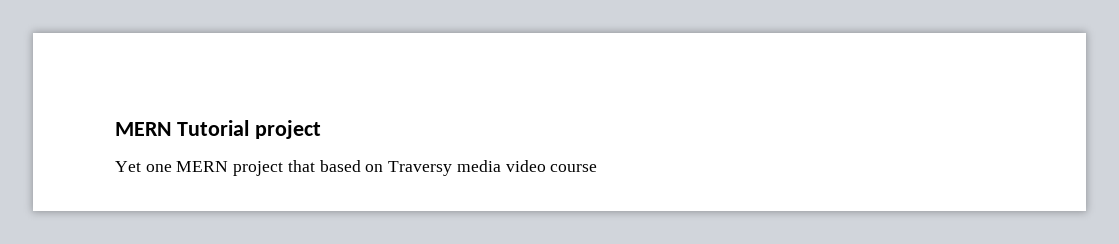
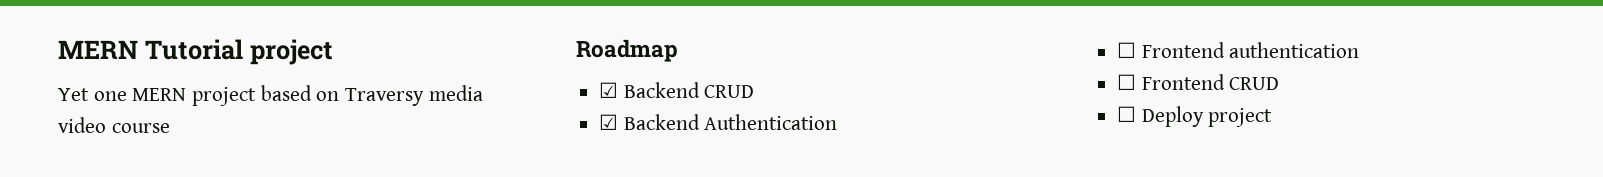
[287,160,315,172] that -> (257, 96) none
(598, 168) none -> [576,39,678,62] [599,82,755,98] [599,114,838,130] [1117,42,1360,58] [1117,74,1280,90] [1117,106,1273,127] // Roadmap // ☑ Backend CRUD // ☑ Backend Authentication // ☐ Frontend authentication // ☐ Frontend CRUD // ☐ Deploy project

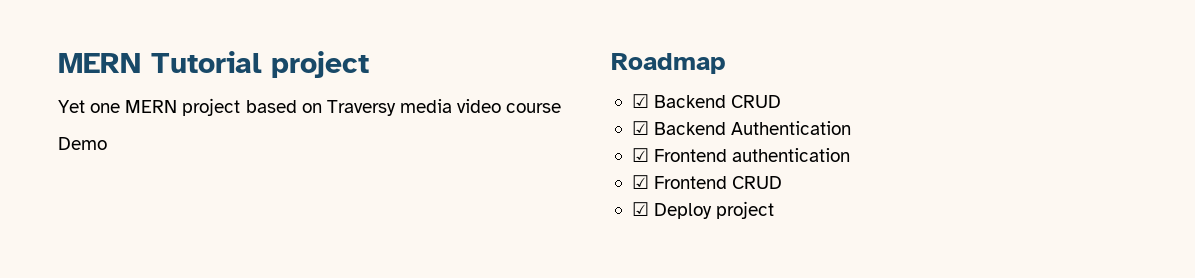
(170, 128) none -> [58,137,107,150] // Demo
[1117,42,1137,58] ☐ -> [631,148,649,162] ☑
[1117,74,1137,90] ☐ -> [631,175,649,189] ☑
[1117,106,1137,122] ☐ -> [631,202,649,216] ☑

